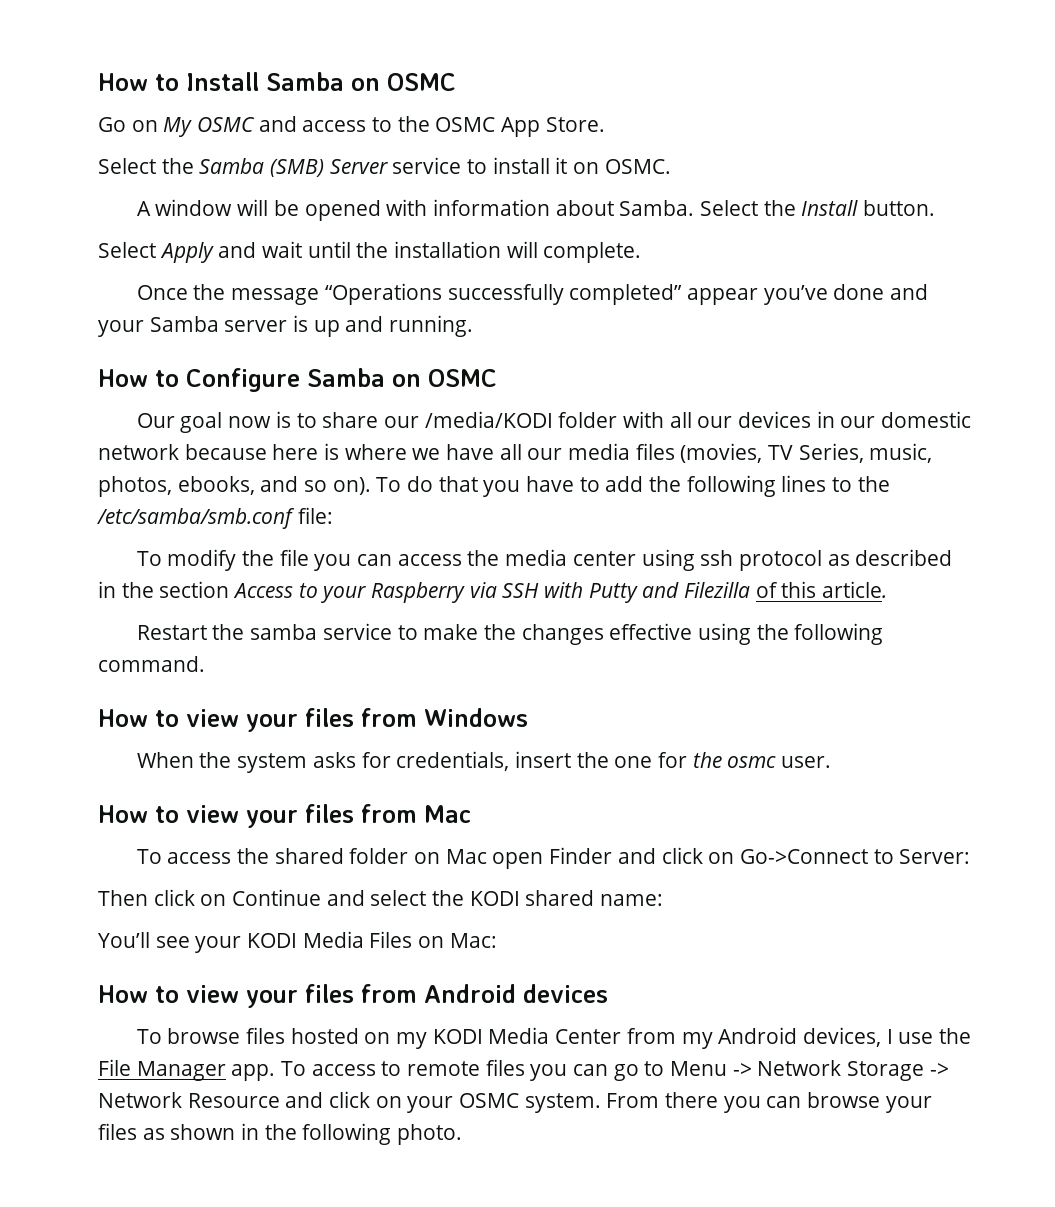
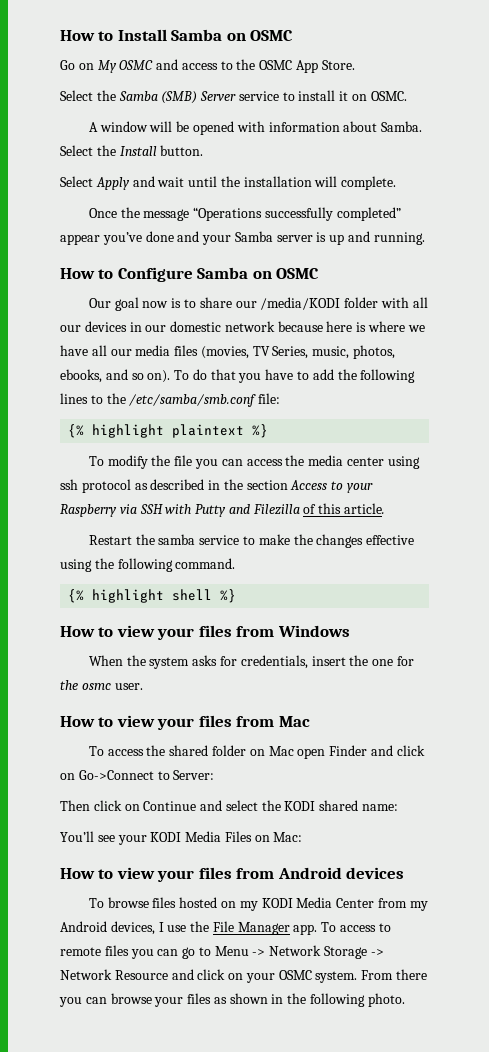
(333, 515) none -> [68,424,269,438] // {% highlight plaintext %}
(205, 664) none -> [68,589,237,603] // {% highlight shell %}

